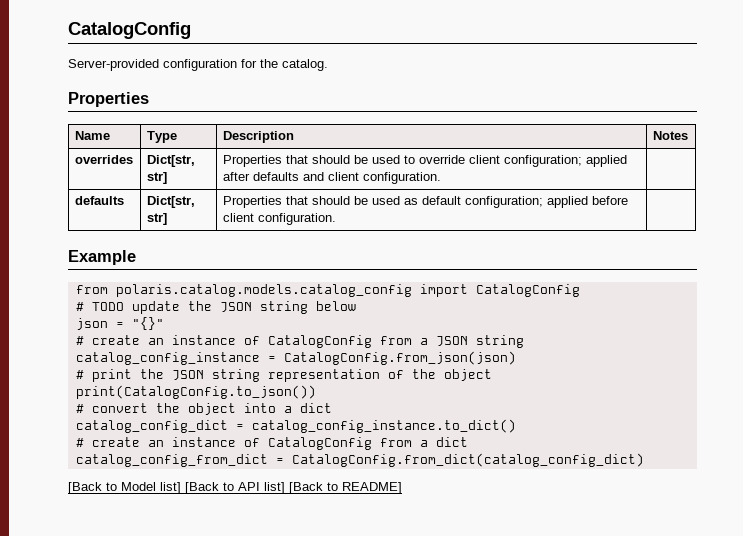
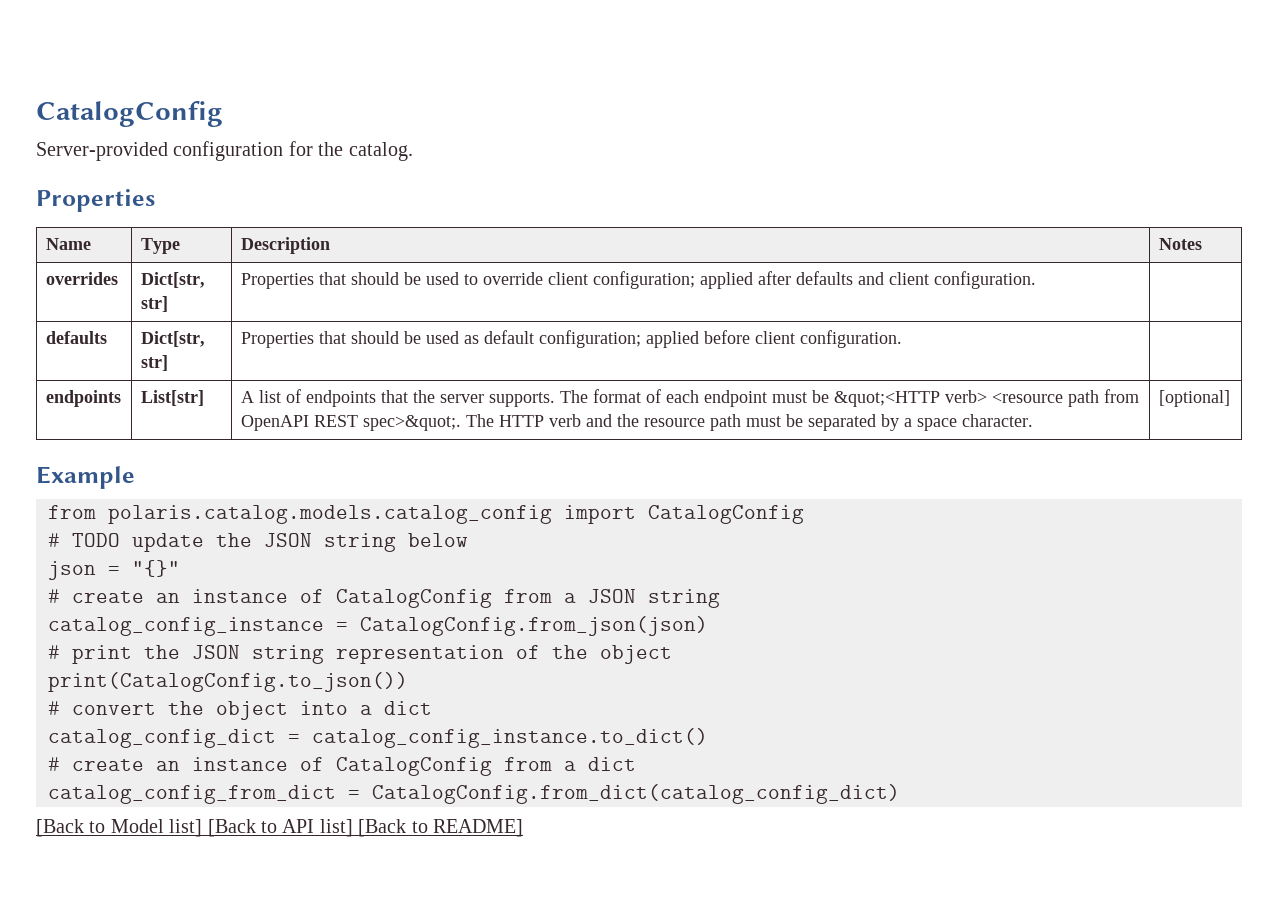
(336, 219) none -> [45,390,121,407] [140,390,204,406] [240,389,1139,407] [240,414,1033,431] [1158,390,1230,407] // endpoints | List[str] | A list of endpoints that the server supports. The format of each endpoint must be &quot;<HTTP verb> <resource path from OpenAPI REST spec>&quot;. The HTTP verb and the resource path must be separated by a space character. | [optional]

